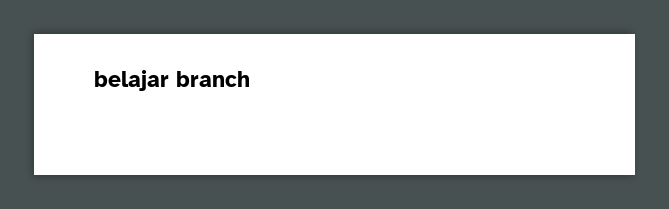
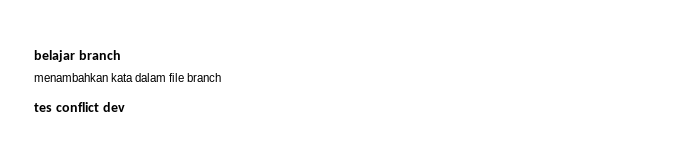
(250, 79) none -> [34,73,222,82] [34,102,125,112] // menambahkan kata dalam file branch // tes conflict dev

